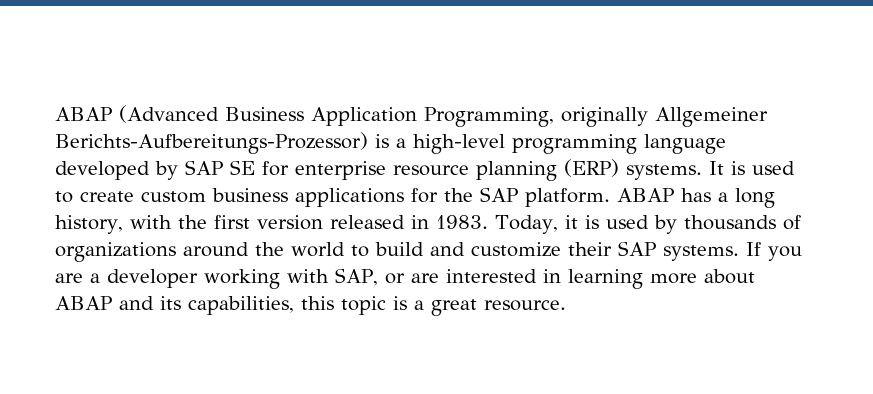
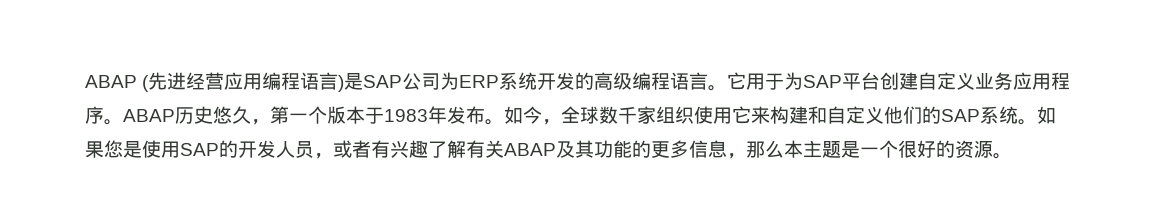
[55,105,768,127] [55,132,726,154] [55,159,795,181] [55,187,775,208] [55,215,801,234] [55,241,802,262] [55,268,755,289] [55,296,566,316] ABAP (Advanced Business Application Programming, originally Allgemeiner Berichts-Aufbereitungs-Prozessor) is a high-level programming language developed by SAP SE for enterprise resource planning (ERP) systems. It is used to create custom business applications for the SAP platform. ABAP has a long history, with the first version released in 1983. Today, it is used by thousands of organizations around the world to build and customize their SAP systems. If you are a developer working with SAP, or are interested in learning more about ABAP and its capabilities, this topic is a great resource. -> [85,72,1071,92] [85,106,1056,125] [85,140,1012,159] ABAP (先进经营应用编程语言)是SAP公司为ERP系统开发的高级编程语言。它用于为SAP平台创建自定义业务应用程序。ABAP历史悠久，第一个版本于1983年发布。如今，全球数千家组织使用它来构建和自定义他们的SAP系统。如果您是使用SAP的开发人员，或者有兴趣了解有关ABAP及其功能的更多信息，那么本主题是一个很好的资源。

